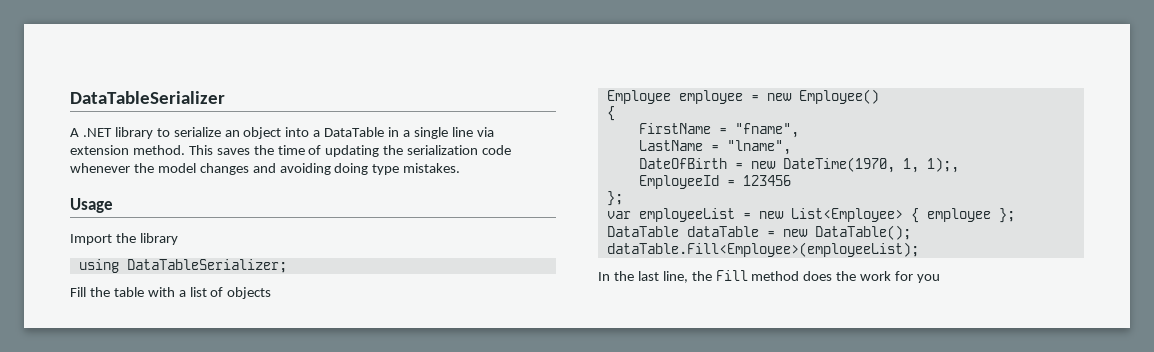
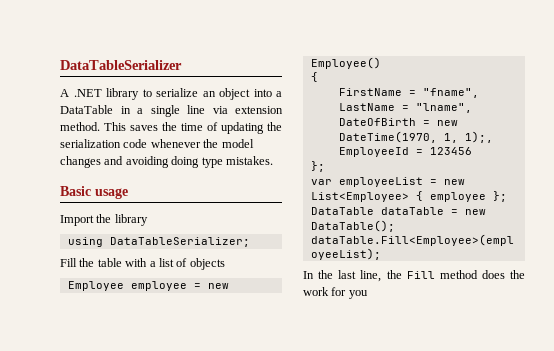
[70,198,113,213] Usage -> [60,186,128,199] Basic usage

